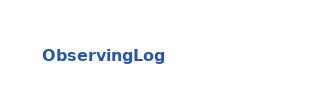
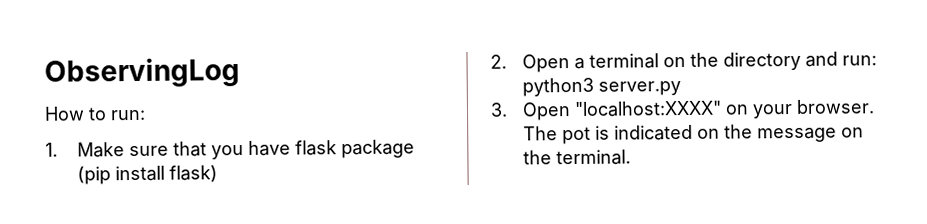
(165, 56) none -> [44,106,146,121] [45,139,415,160] [76,165,218,185] [490,51,877,73] [521,77,681,97] [490,99,875,121] [522,124,864,145] [522,149,631,166] // How to run: // 1. Make sure that you have flask package (pip install flask) // 2. Open a terminal on the directory and run: python3 server.py // 3. Open "localhost:XXXX" on your browser. The pot is indicated on the message on the terminal.

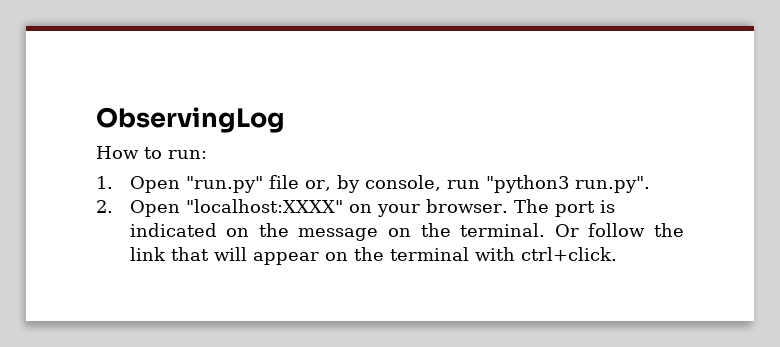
[76,139,415,160] [76,165,218,185] [490,51,877,73] [521,77,681,97] [490,102,508,117] Make sure that you have flask package (pip install flask) // 2. Open a terminal on the directory and run: python3 server.py // 3. -> [129,175,650,193] [96,200,113,213] Open "run.py" file or, by console, run "python3 run.py". // 2.
[561,126,591,145] pot -> [554,201,595,217] port
(631, 157) none -> [554,223,685,237] [129,247,617,265] Or follow the link that will appear on the terminal with ctrl+click.

